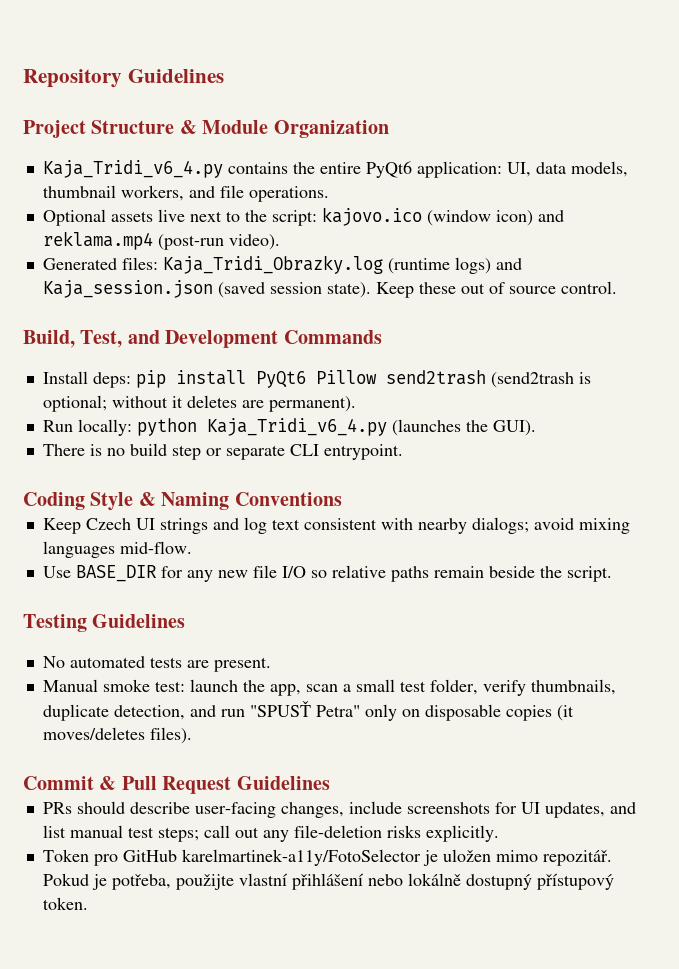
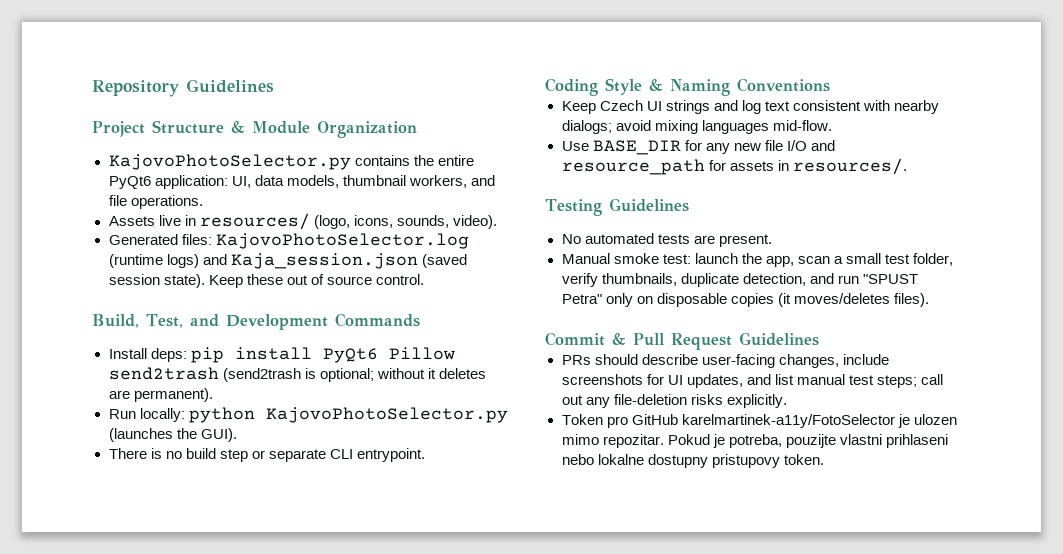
[42,160,223,178] Kaja_Tridi_v6_4.py -> [108,154,351,170] KajovoPhotoSelector.py
[42,207,564,226] [42,231,224,250] Optional assets live next to the script: kajovo.ico (window icon) and reklama.mp4 (post-run -> [108,213,449,230] Assets live in resources/ (logo, icons, sounds,
[162,255,383,274] Kaja_Tridi_Obrazky.log -> [215,233,469,249] KajovoPhotoSelector.log
[206,418,387,436] Kaja_Tridi_v6_4.py -> [265,407,508,423] KajovoPhotoSelector.py
[310,565,612,582] so relative paths remain beside the script. -> [810,140,835,151] [561,158,907,175] and resource_path for assets in resources/.
[249,700,311,717] "SPUSŤ -> [862,274,918,284] "SPUST
[442,849,612,866] [42,873,614,890] uložen mimo repozitář. Pokud je potřeba, použijte vlastní přihlášení nebo lokálně dostupný přístupový -> [913,414,957,425] [561,434,948,448] [561,454,780,468] ulozen mimo repozitar. Pokud je potreba, pouzijte vlastni prihlaseni nebo lokalne dostupny pristupovy

